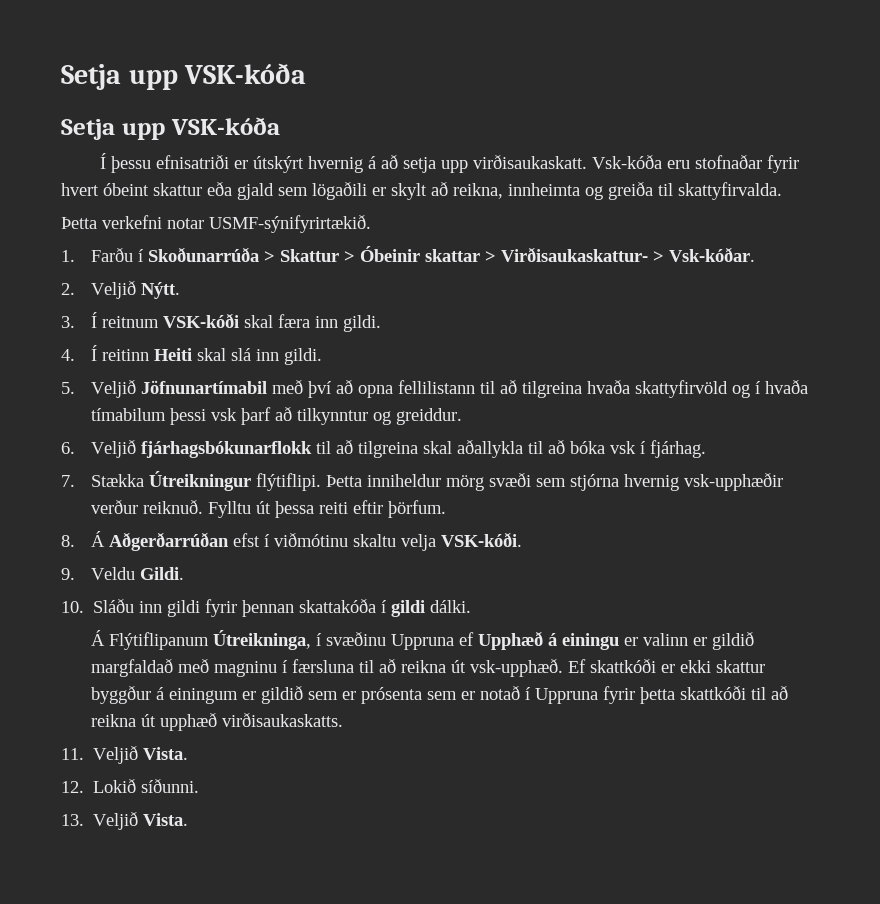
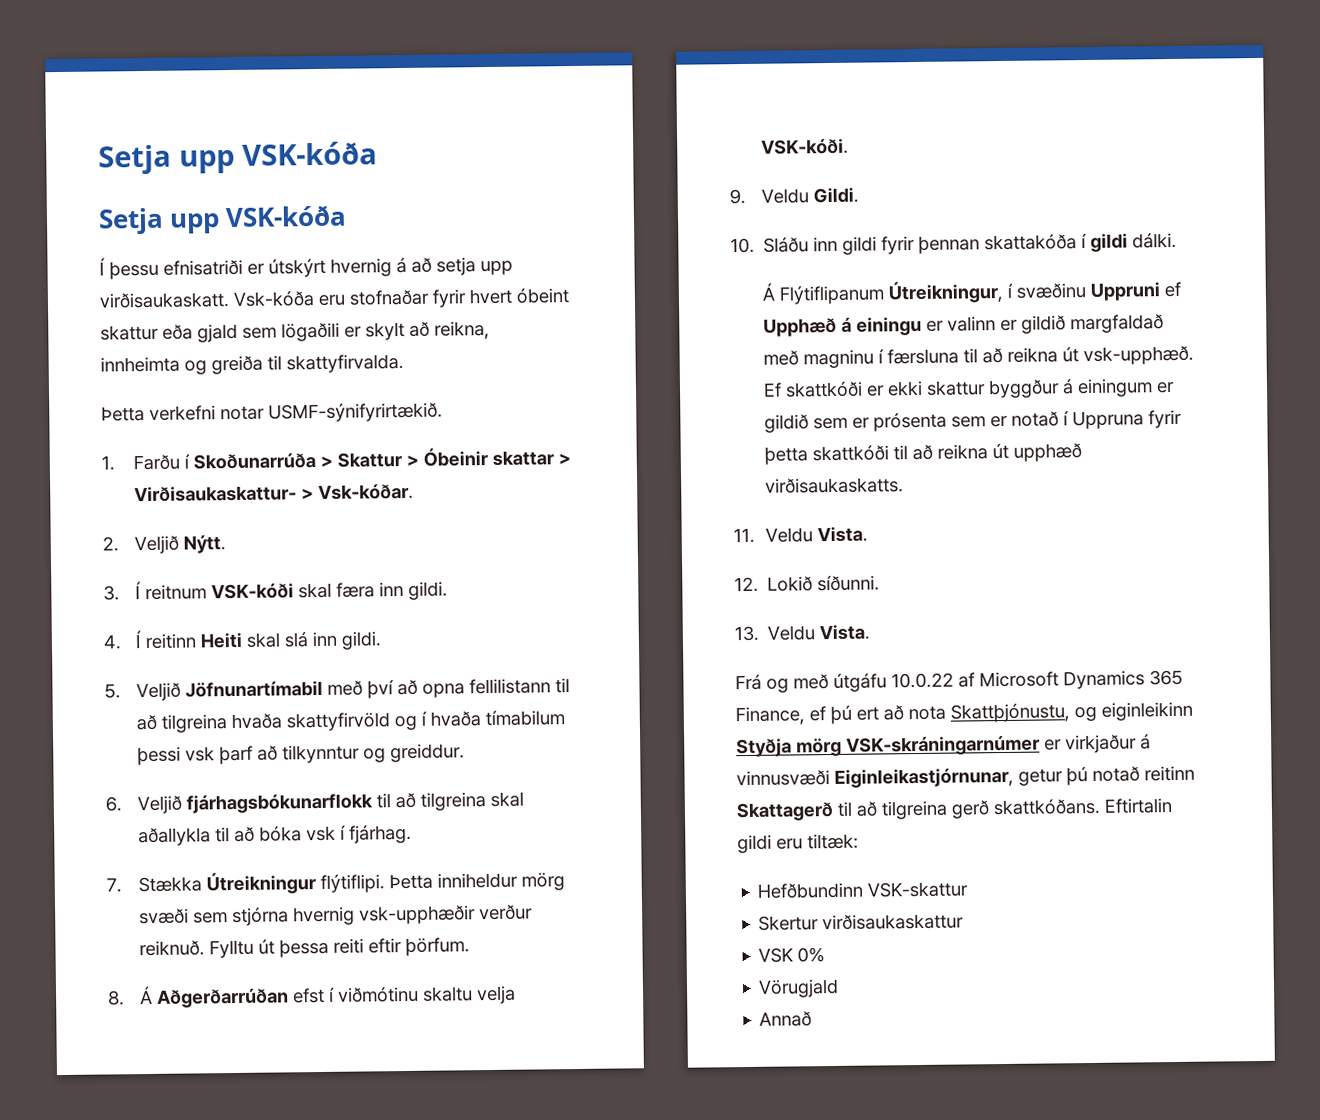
[212,630,311,650] Útreikninga, -> [888,279,1005,304] Útreikningur,
[390,634,454,650] Uppruna -> [1090,282,1161,301] Uppruni
[93,745,139,764] Veljið -> [765,527,814,543] Veldu
[93,811,189,830] Veljið Vista. -> [767,624,871,641] [735,669,1183,693] [735,701,1193,726] [736,733,1151,758] [736,765,1195,788] [736,797,1172,822] [737,833,859,854] [757,881,969,899] [758,913,965,931] [758,947,826,963] [758,978,840,998] [759,1011,813,1027] Veldu Vista. // Frá og með útgáfu 10.0.22 af Microsoft Dynamics 365 Finance, ef þú ert að nota Skattþjónustu, og eiginleikinn Styðja mörg VSK-skráningarnúmer er virkjaður á vinnusvæði Eiginleikastjórnunar, getur þú notað reitinn Skattagerð til að tilgreina gerð skattkóðans. Eftirtalin gildi eru tiltæk: // Hefðbundinn VSK-skattur // Skertur virðisaukaskattur // VSK 0% // Vörugjald // Annað

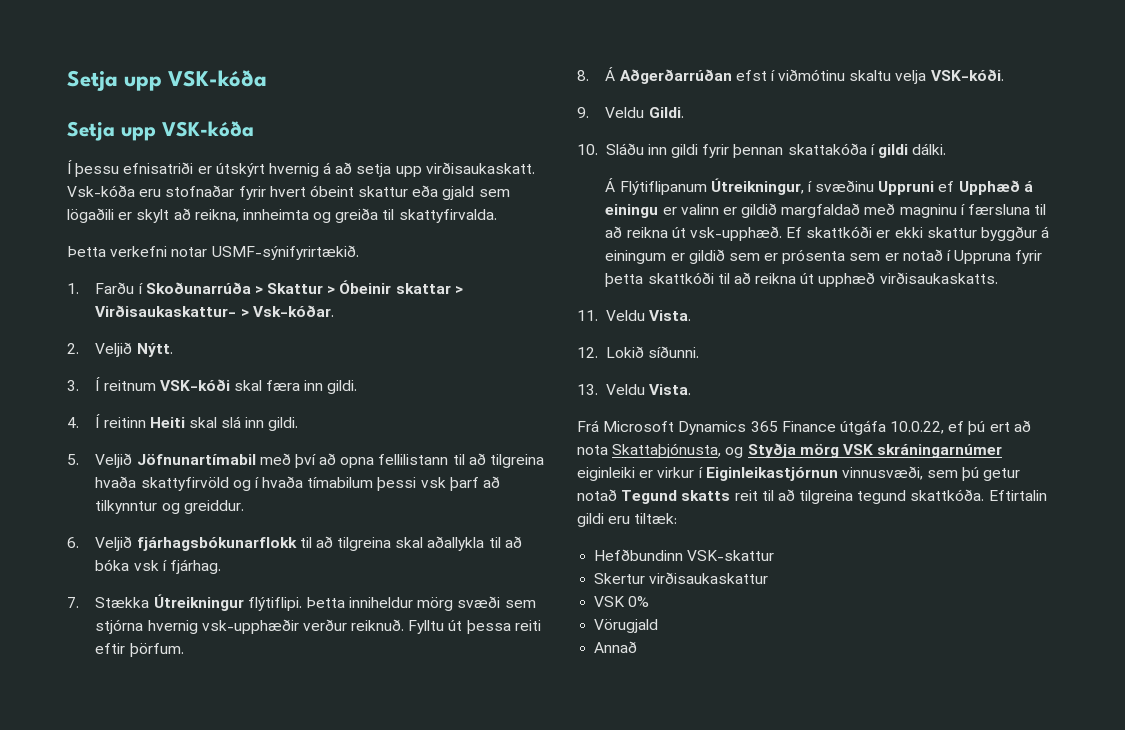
[766,669,1183,693] [735,706,805,726] og með útgáfu 10.0.22 af Microsoft Dynamics 365 Finance, -> [603,420,945,435] Microsoft Dynamics 365 Finance útgáfa 10.0.22,
[950,701,1193,723] [736,733,1151,758] [736,765,1195,788] [736,797,1100,822] Skattþjónustu, og eiginleikinn Styðja mörg VSK-skráningarnúmer er virkjaður á vinnusvæði Eiginleikastjórnunar, getur þú notað reitinn Skattagerð til að tilgreina gerð skattkóðans. -> [612,443,1003,458] [577,466,1021,481] [577,489,985,504] Skattaþjónusta, og Styðja mörg VSK skráningarnúmer eiginleiki er virkur í Eiginleikastjórnun vinnusvæði, sem þú getur notað Tegund skatts reit til að tilgreina tegund skattkóða.

